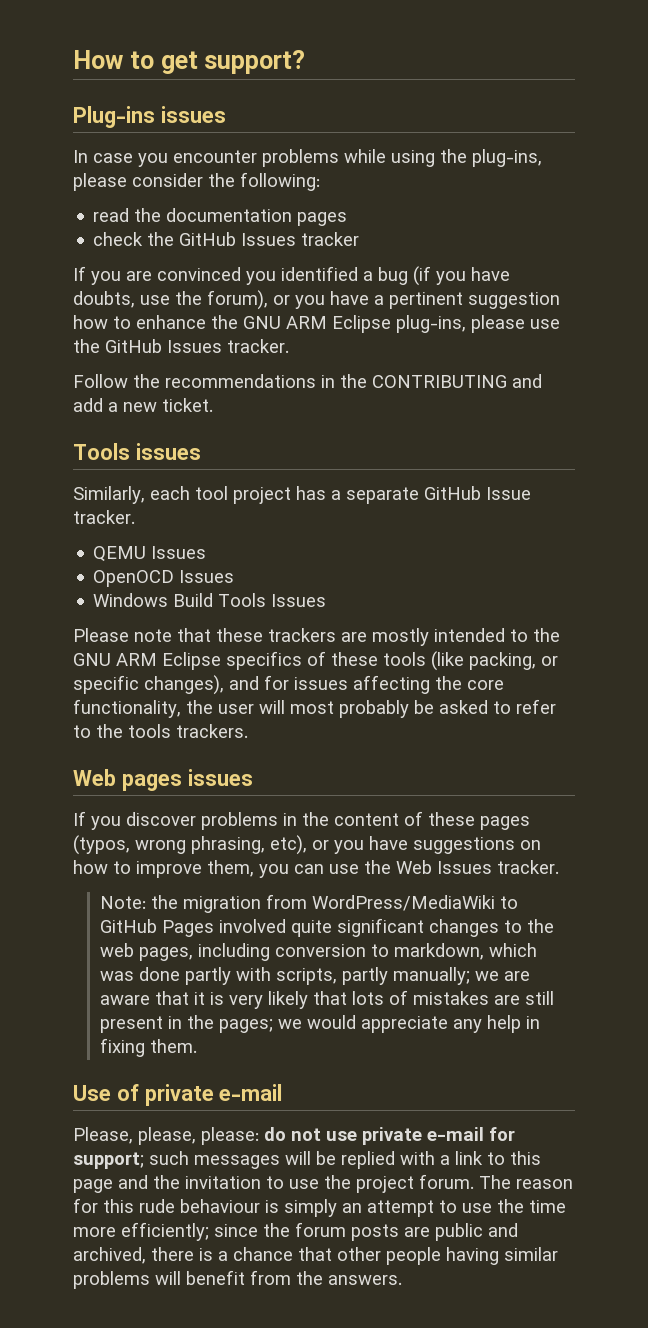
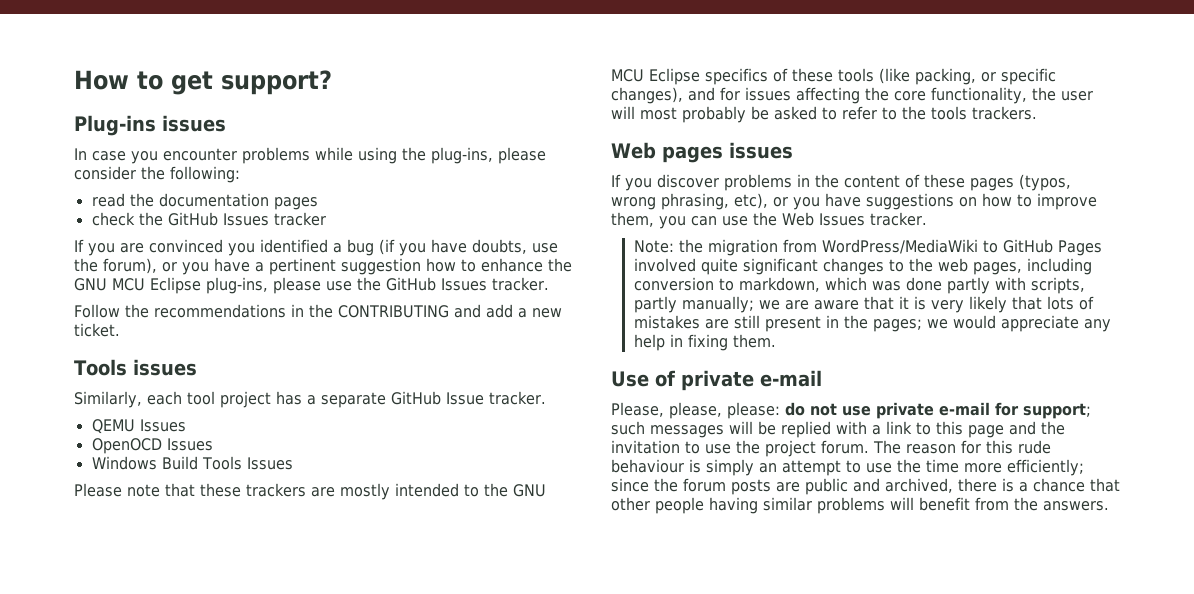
[286,316,327,329] ARM -> [112,278,145,291] MCU
[116,653,157,666] ARM -> [611,69,644,82] MCU

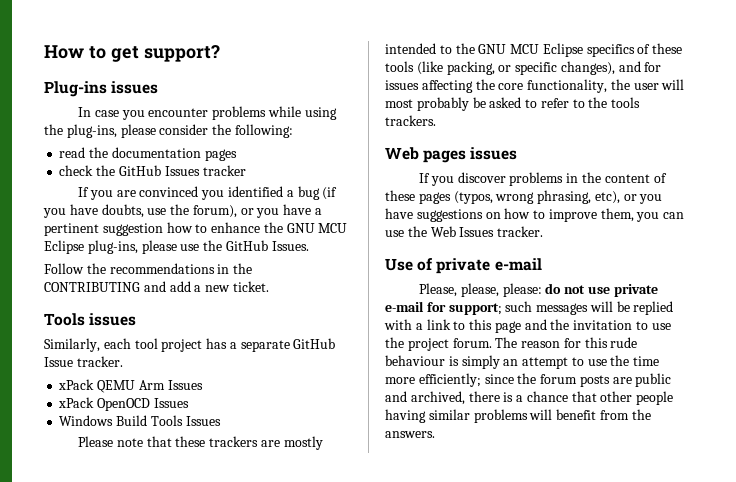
[441,277,549,291] Issues tracker. -> [271,241,309,251] Issues.
[91,419,186,434] QEMU Issues // -> [58,379,203,393] [58,397,95,408] xPack QEMU Arm Issues // xPack
[633,239,1102,256] [633,258,1092,275] [633,277,1085,294] [633,296,1094,313] [633,315,1111,332] [633,334,776,351] // Note: the migration from WordPress/MediaWiki to GitHub Pages involved quite significant changes to the web pages, including conversion to markdown, which was done partly with scripts, partly manually; we are aware that it is very likely that lots of mistakes are still present in the pages; we would appreciate any help in fixing them. -> (544, 231) none

